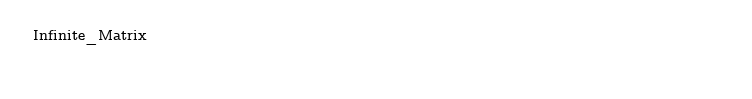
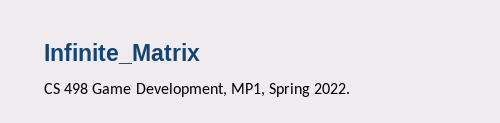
(147, 37) none -> [44,83,351,97] // CS 498 Game Development, MP1, Spring 2022.

